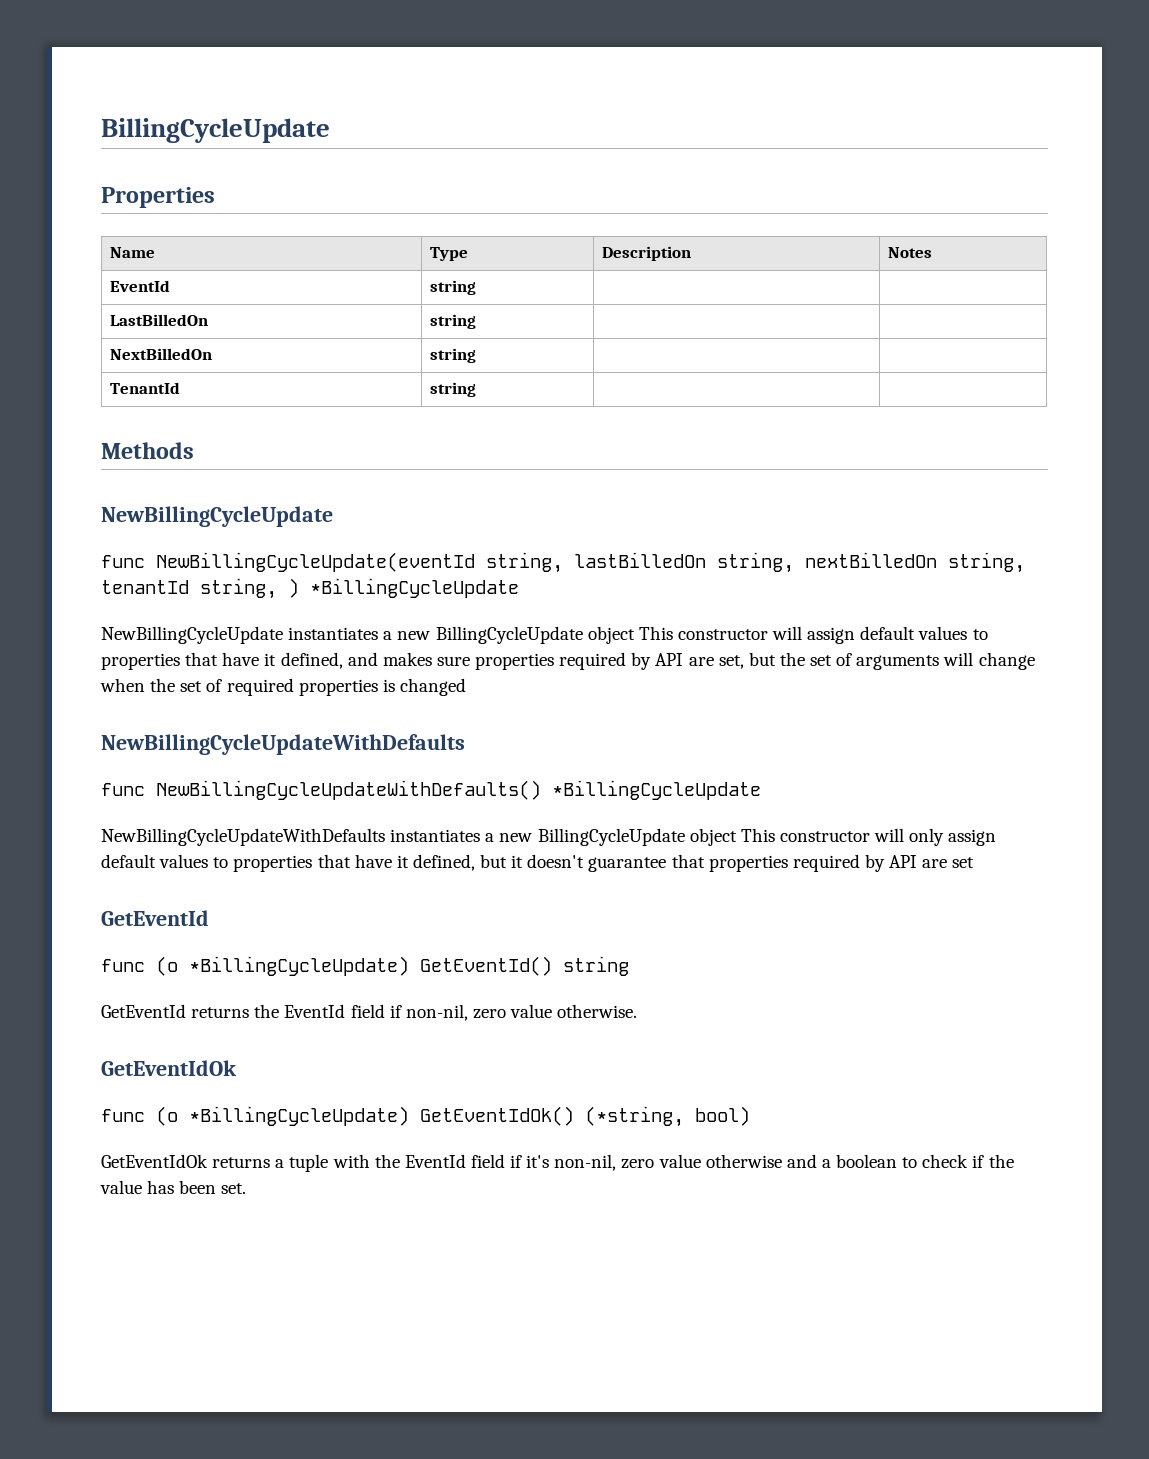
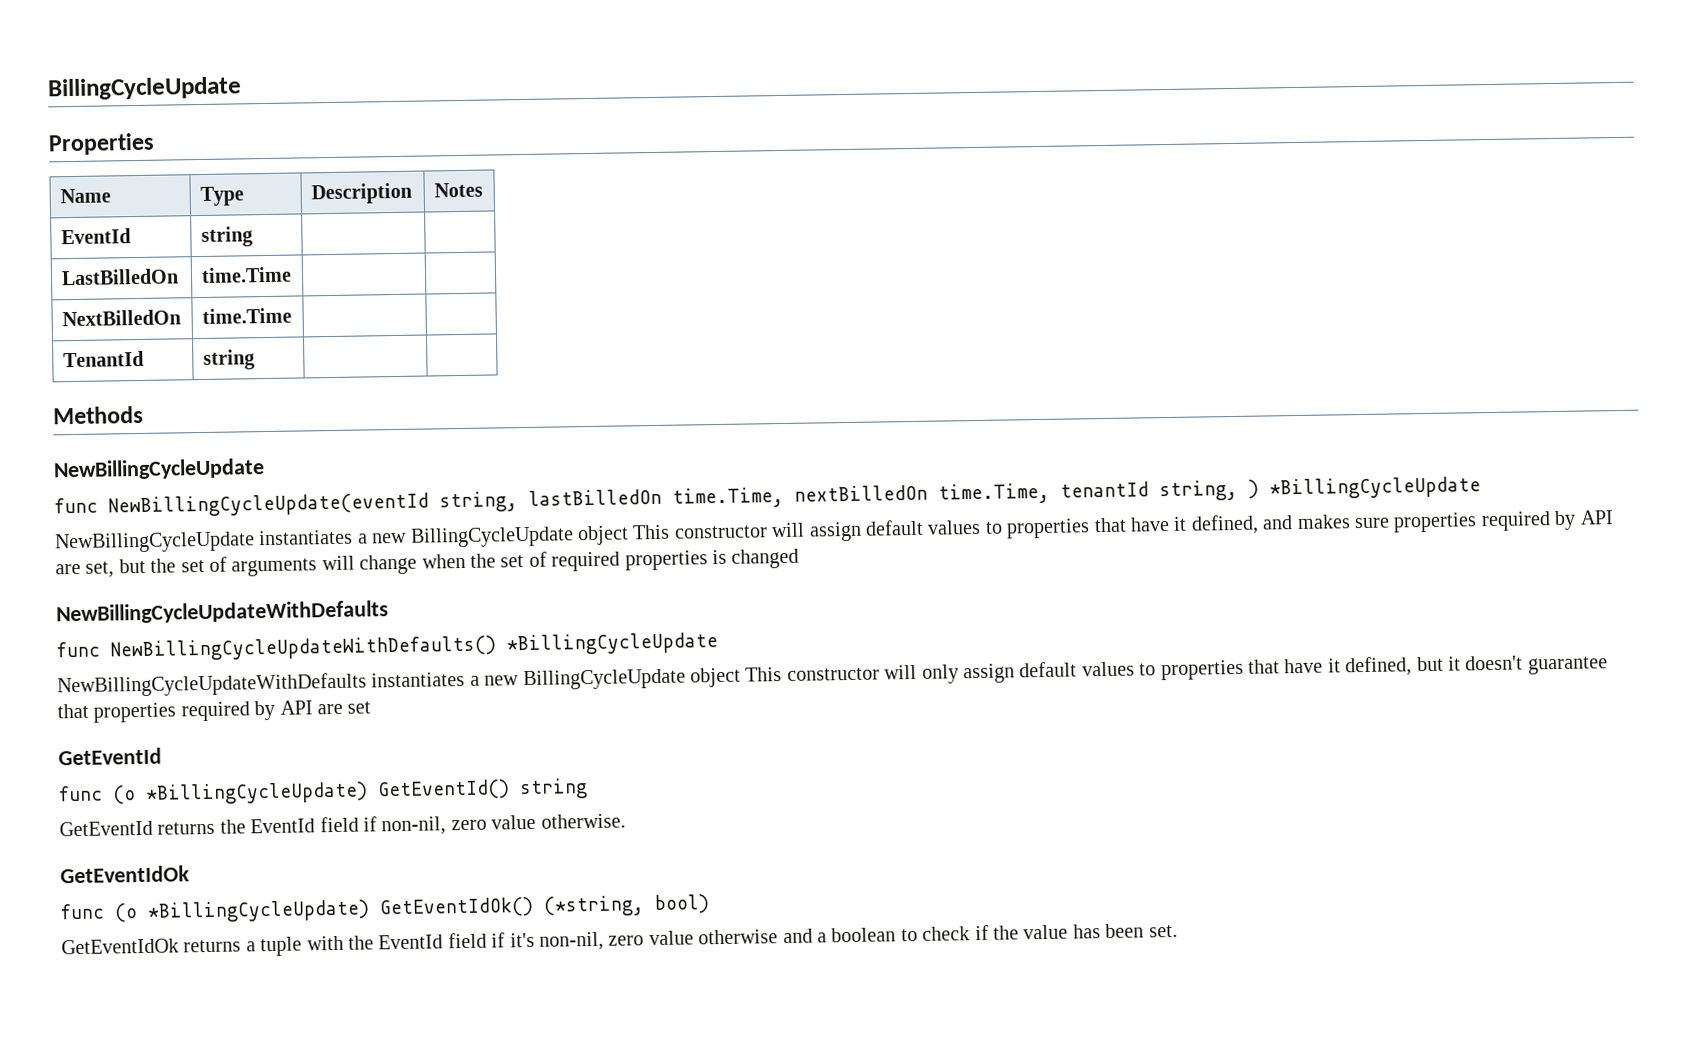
[430,314,477,329] string -> [200,266,292,284] time.Time
[430,348,477,363] string -> [201,307,292,325] time.Time
[717,552,1025,573] string, nextBilledOn string, -> [672,482,1050,509] time.Time, nextBilledOn time.Time,

